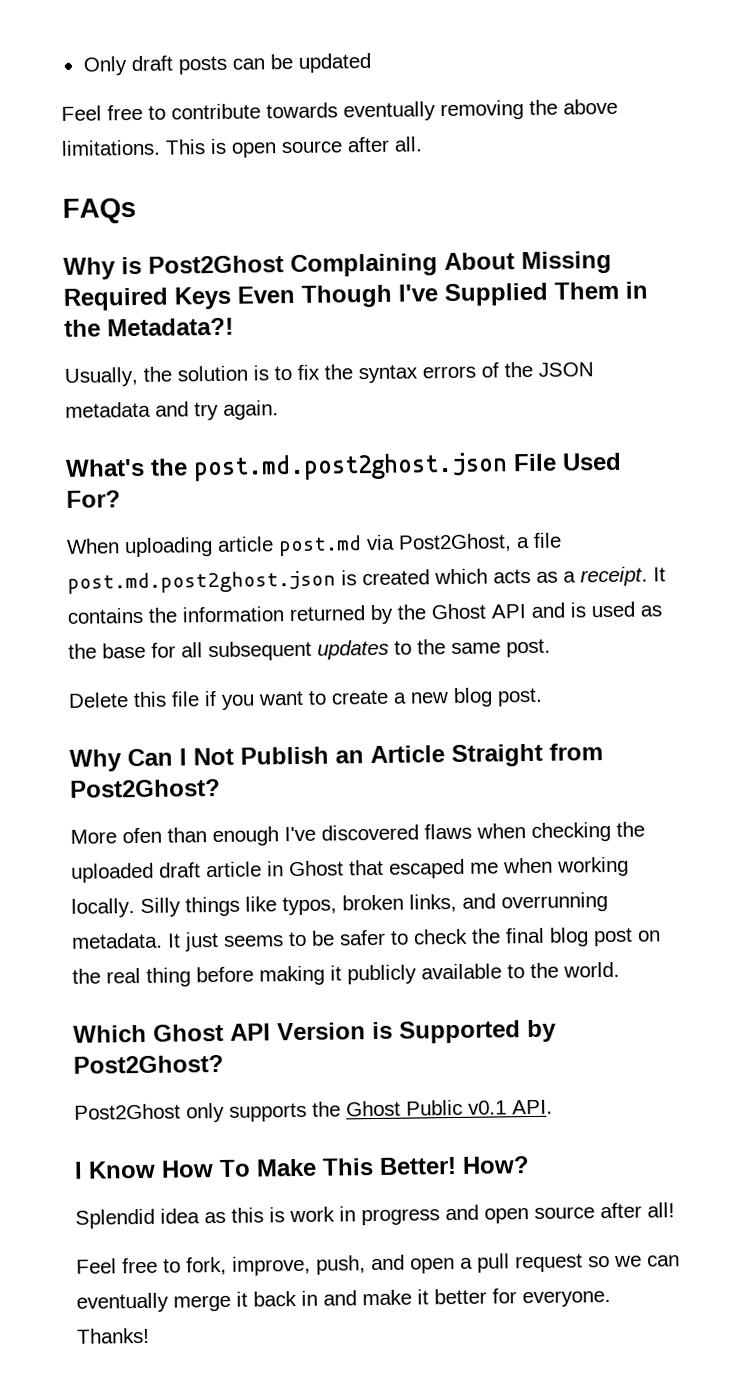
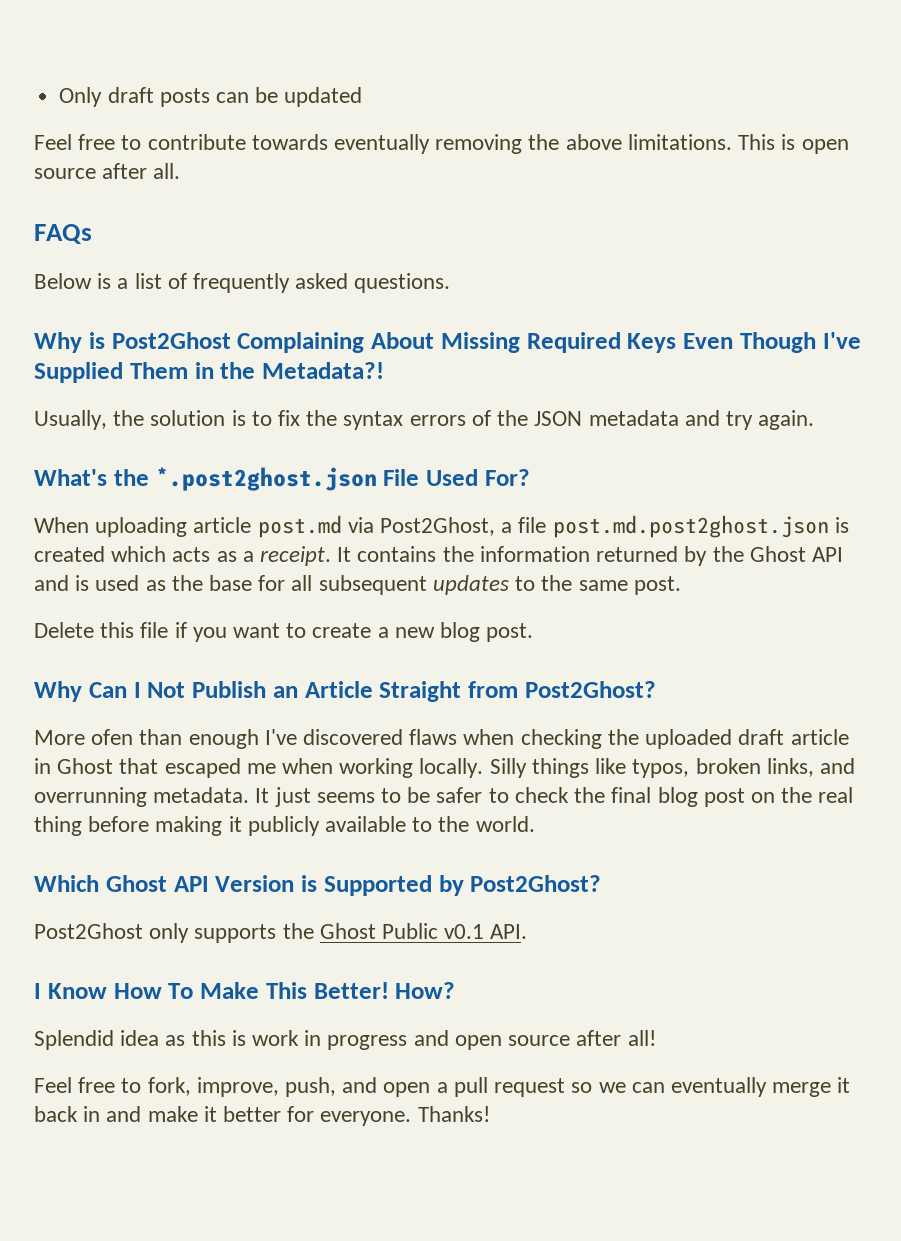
(136, 210) none -> [34,273,451,293] // Below is a list of frequently asked questions.
[193,452,508,482] post.md.post2ghost.json -> [155,467,377,491] *.post2ghost.json

